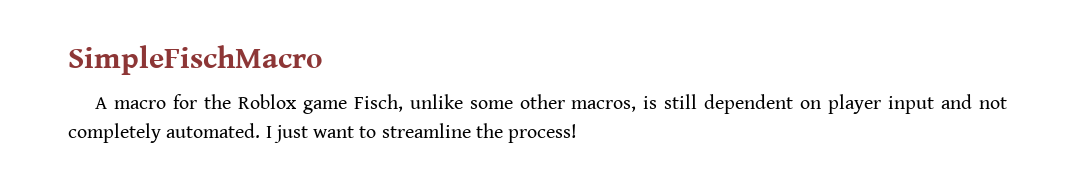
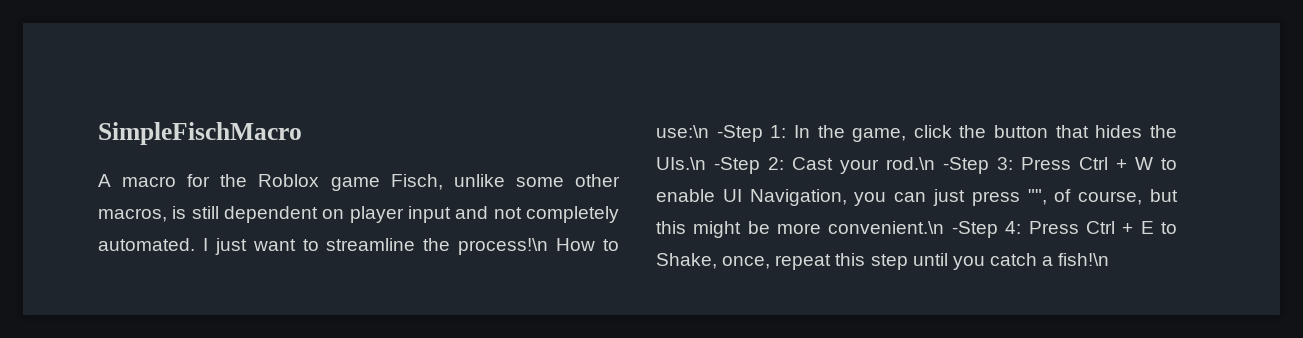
[508,124,578,143] process! -> [458,238,620,255] [656,125,1177,142] [656,157,1177,174] [656,189,1178,206] [656,221,1177,238] [656,253,1110,270] process!\n How to use:\n -Step 1: In the game, click the button that hides the UIs.\n -Step 2: Cast your rod.\n -Step 3: Press Ctrl + W to enable UI Navigation, you can just press "", of course, but this might be more convenient.\n -Step 4: Press Ctrl + E to Shake, once, repeat this step until you catch a fish!\n

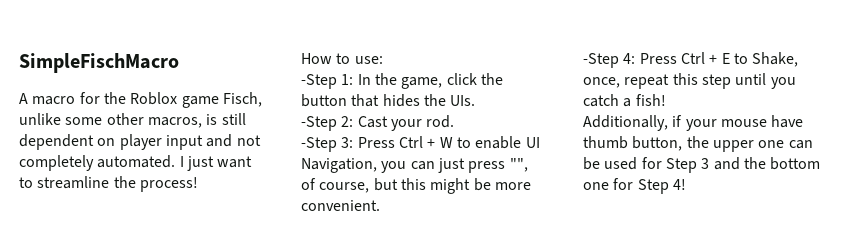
[458,238,549,255] process!\n -> [139,177,198,192] process! //
[656,125,709,138] use:\n -> [354,56,383,64] use: //
[656,157,706,170] UIs.\n -> [450,95,476,106] UIs. //
[886,157,935,170] rod.\n -> [426,115,455,128] rod. //
[828,221,945,234] convenient.\n -> [301,200,380,211] convenient. //
[1058,253,1110,266] fish!\n -> [635,94,666,106] [583,115,804,131] [583,136,813,152] [583,157,821,173] [583,178,686,194] fish! // Additionally, if your mouse have thumb button, the upper one can be used for Step 3 and the bottom one for Step 4!

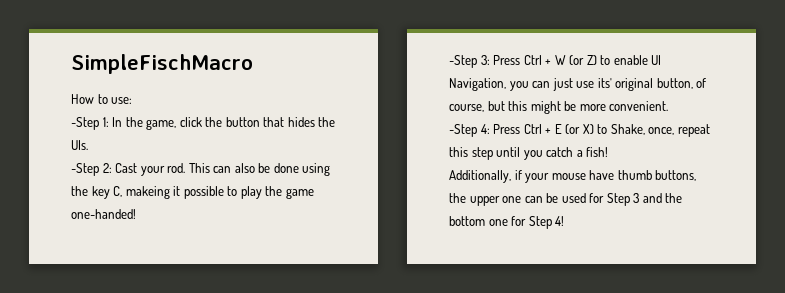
[19,92,262,108] [19,113,246,128] [19,134,261,150] [19,155,253,171] [19,176,198,192] // A macro for the Roblox game Fisch, unlike some other macros, is still dependent on player input and not completely automated. I just want to streamline the process! -> (253, 64) none
(455, 121) none -> [188,163,331,176] [71,186,314,199] [71,209,136,219] This can also be done using the key C, makeing it possible to play the game one-handed!
(453, 142) none -> [569,55,597,65] (or Z)
[468,158,528,173] press "", -> [576,78,693,91] use its' original button,
(730, 58) none -> [565,124,594,134] (or X)
[632,136,683,151] button, -> [655,170,697,181] buttons,

